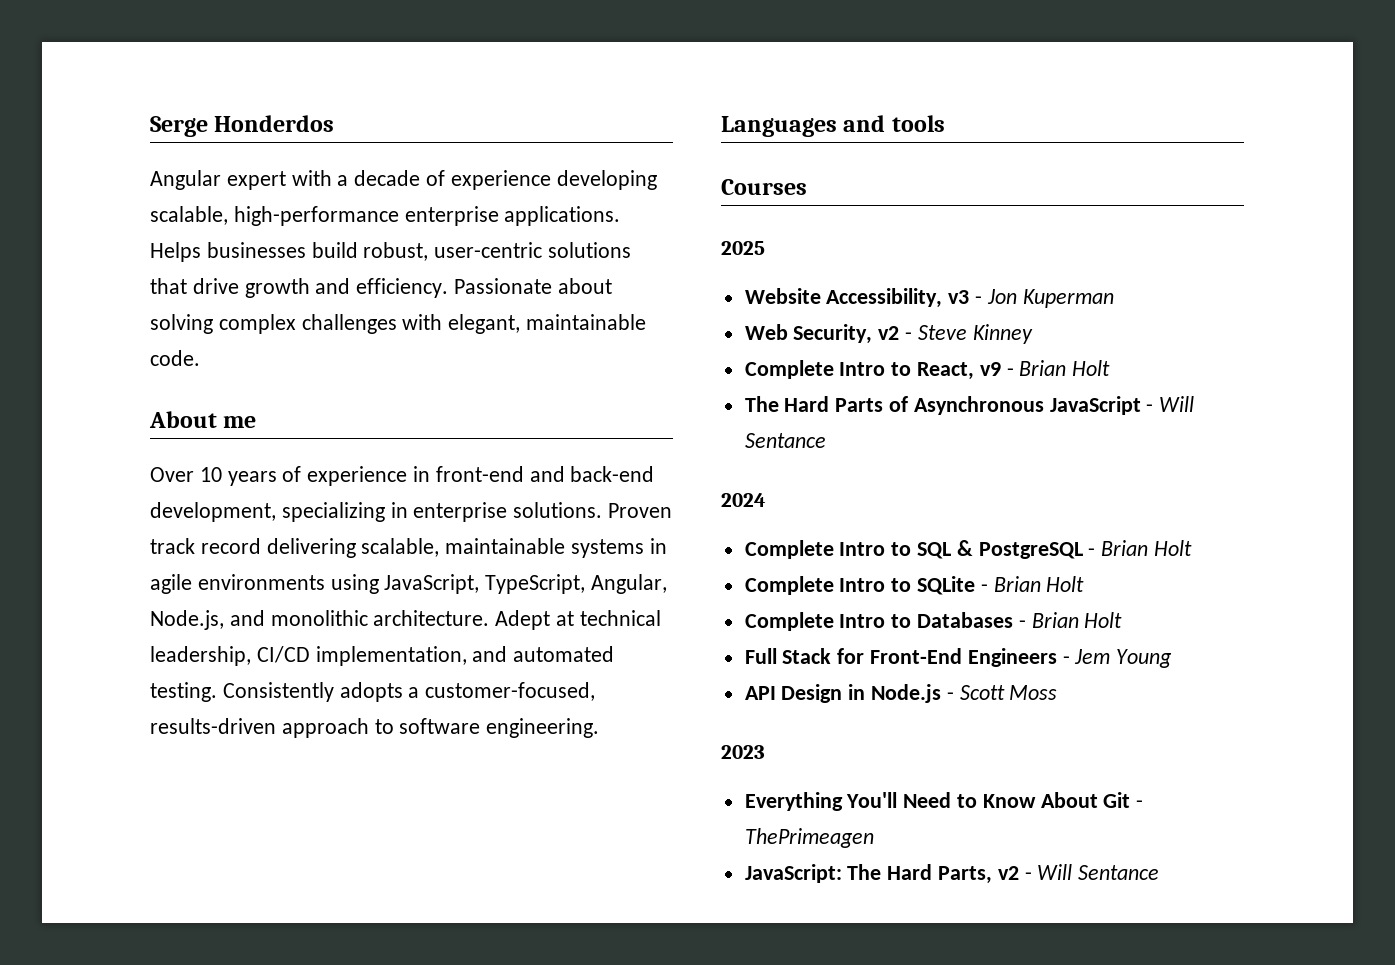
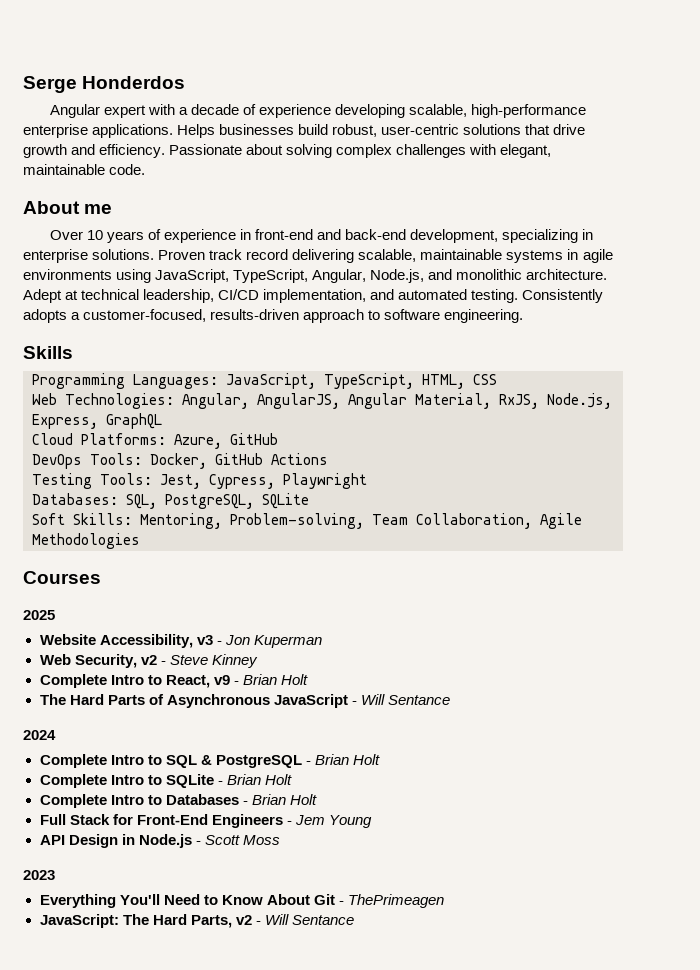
[721,115,945,137] Languages and tools -> [23,346,73,359] [32,373,497,389] [32,393,612,409] [32,413,162,429] [32,433,278,449] [32,453,328,469] [32,473,367,489] [32,493,309,509] [32,513,582,529] [32,533,140,549] Skills // Programming Languages: JavaScript, TypeScript, HTML, CSS // Web Technologies: Angular, AngularJS, Angular Material, RxJS, Node.js, Express, GraphQL // Cloud Platforms: Azure, GitHub // DevOps Tools: Docker, GitHub Actions // Testing Tools: Jest, Cypress, Playwright // Databases: SQL, PostgreSQL, SQLite // Soft Skills: Mentoring, Problem-solving, Team Collaboration, Agile Methodologies

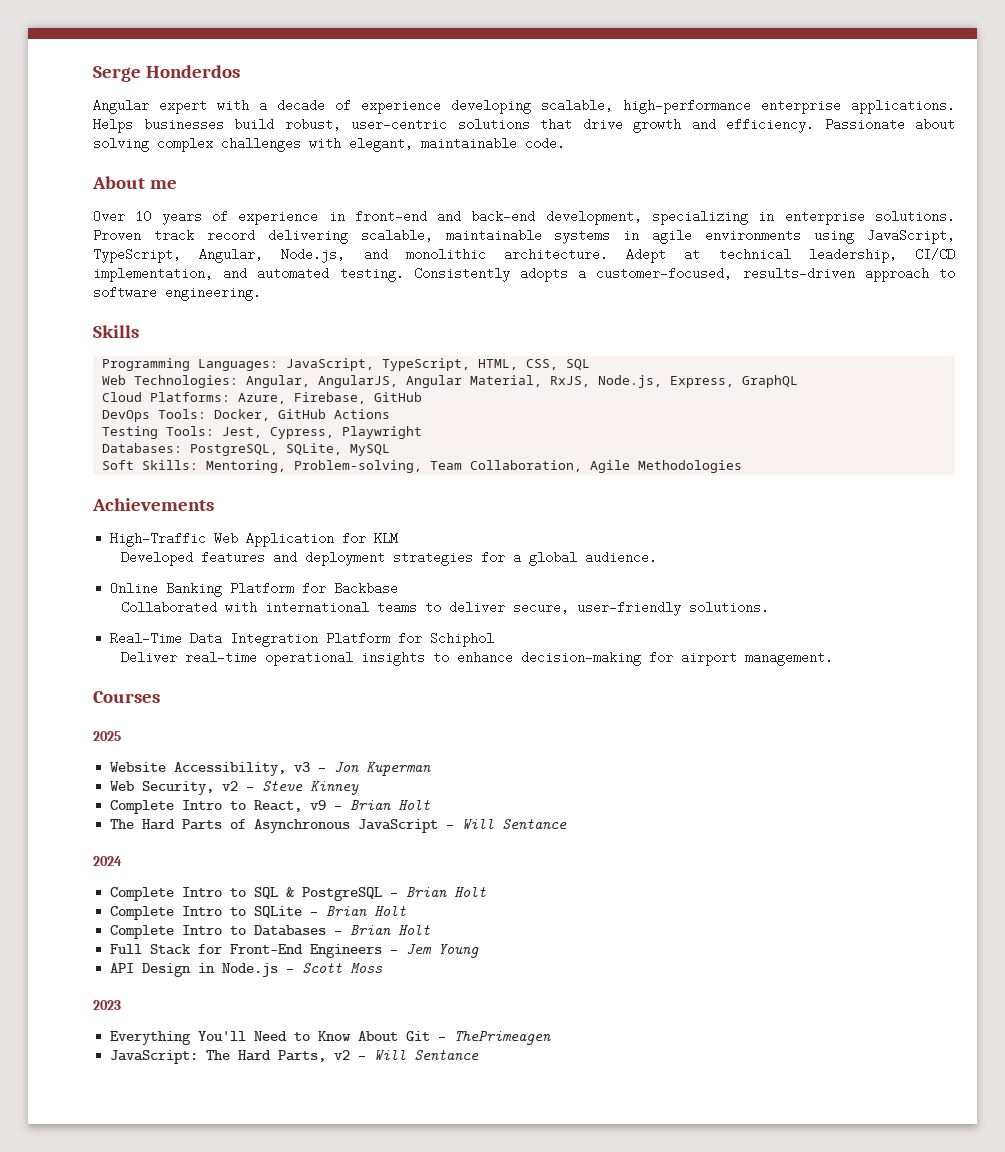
[473,374,497,385] CSS -> [526,359,591,370] CSS, SQL
(222, 441) none -> [294,392,367,404] Firebase,
[126,493,309,509] SQL, PostgreSQL, SQLite -> [190,443,391,456] PostgreSQL, SQLite, MySQL
(140, 541) none -> [92,498,214,511] [110,532,399,547] [121,551,658,566] [110,582,399,597] [121,601,770,616] [110,632,495,647] [121,651,834,666] // Achievements // High-Traffic Web Application for KLM // Developed features and deployment strategies for a global audience. // Online Banking Platform for Backbase // Collaborated with international teams to deliver secure, user-friendly solutions. // Real-Time Data Integration Platform for Schiphol // Deliver real-time operational insights to enhance decision-making for airport management.

